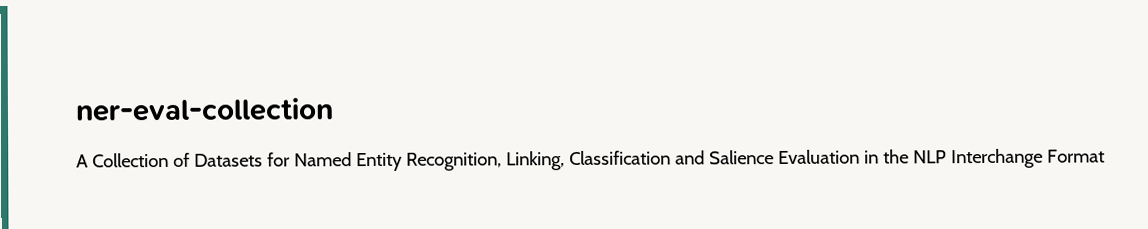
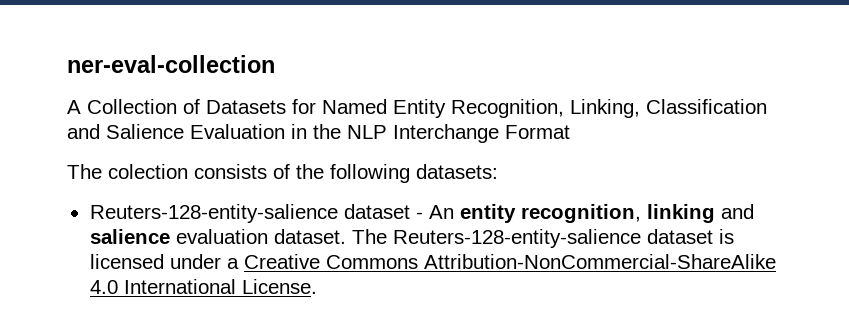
(1105, 156) none -> [67,164,498,183] [89,204,754,223] [89,229,734,248] [89,254,776,269] [89,279,317,294] // The colection consists of the following datasets: // Reuters-128-entity-salience dataset - An entity recognition, linking and salience evaluation dataset. The Reuters-128-entity-salience dataset is licensed under a Creative Commons Attribution-NonCommercial-ShareAlike 4.0 International License.

